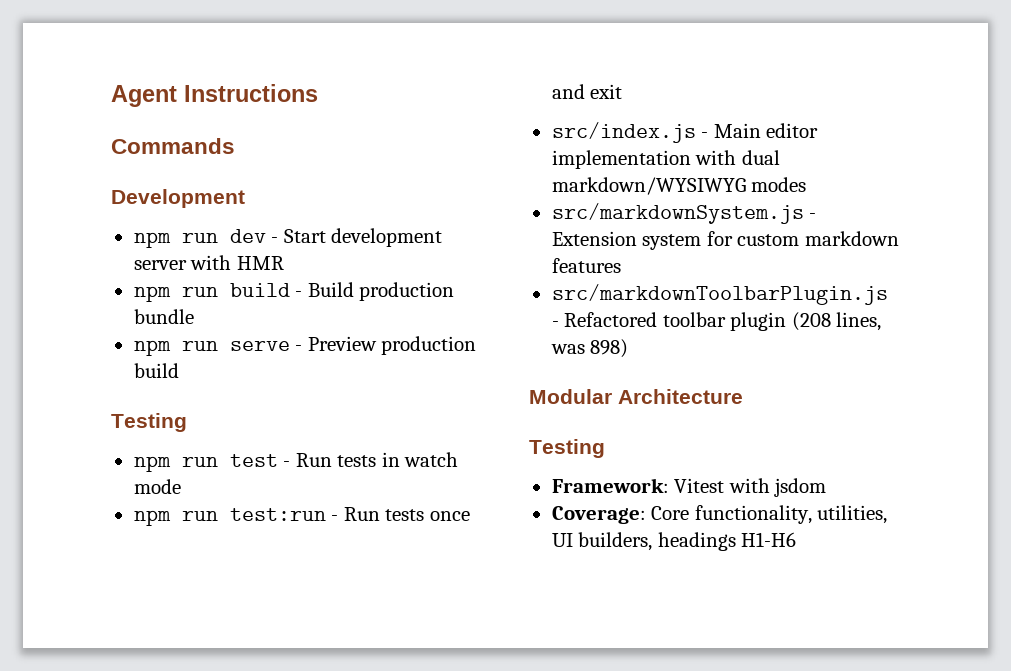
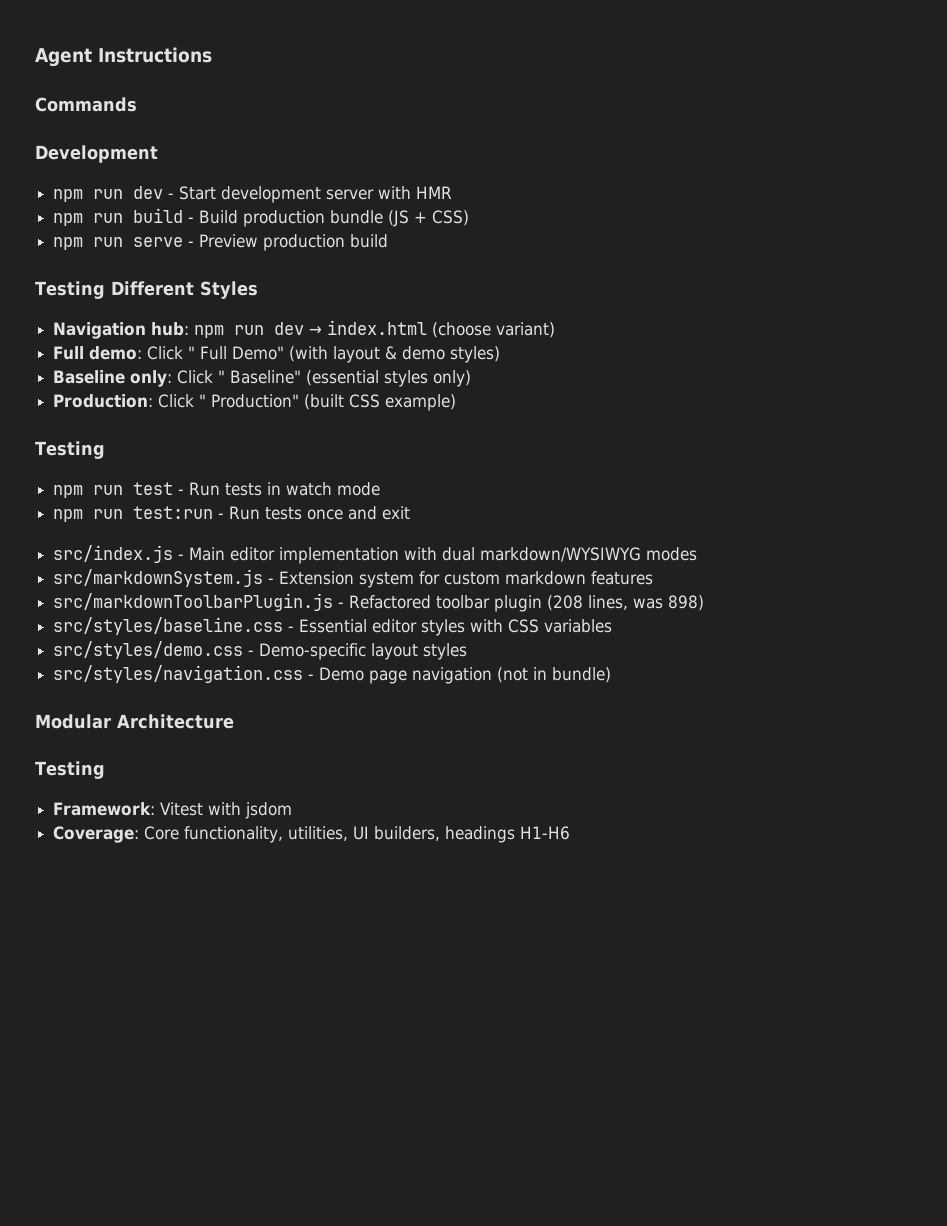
(194, 316) none -> [388,210,470,227] (JS + CSS)
(179, 370) none -> [35,281,258,299] [53,320,556,339] [53,346,501,363] [53,370,472,387] [53,394,457,411] // Testing Different Styles // Navigation hub: npm run dev → index.html (choose variant) // Full demo: Click " Full Demo" (with layout & demo styles) // Baseline only: Click " Baseline" (essential styles only) // Production: Click " Production" (built CSS example)
(629, 348) none -> [53,617,613,636] [53,641,468,660] [53,665,612,684] // src/styles/baseline.css - Essential editor styles with CSS variables // src/styles/demo.css - Demo-specific layout styles // src/styles/navigation.css - Demo page navigation (not in bundle)

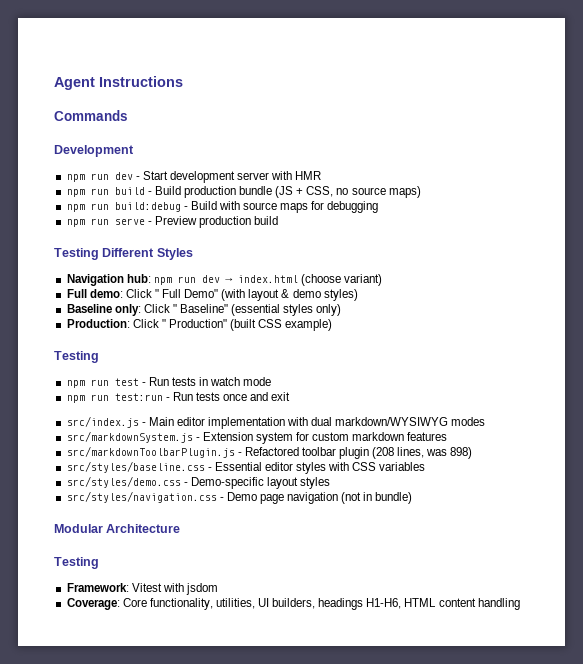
[432,210,470,226] CSS) -> [306,186,421,198] [66,201,379,213] CSS, no source maps) // npm run build:debug - Build with source maps for debugging
[520,826,571,840] H1-H6 -> [366,598,520,610] H1-H6, HTML content handling

